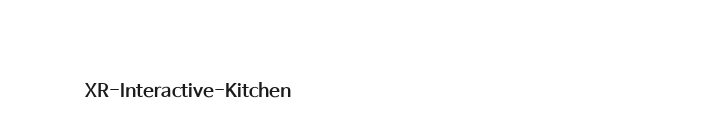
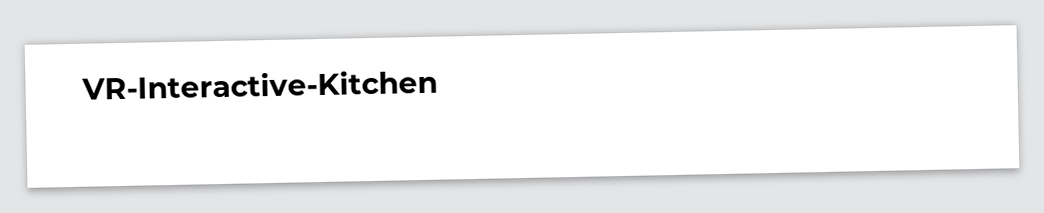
[84,82,291,98] XR-Interactive-Kitchen -> [81,68,438,100] VR-Interactive-Kitchen

